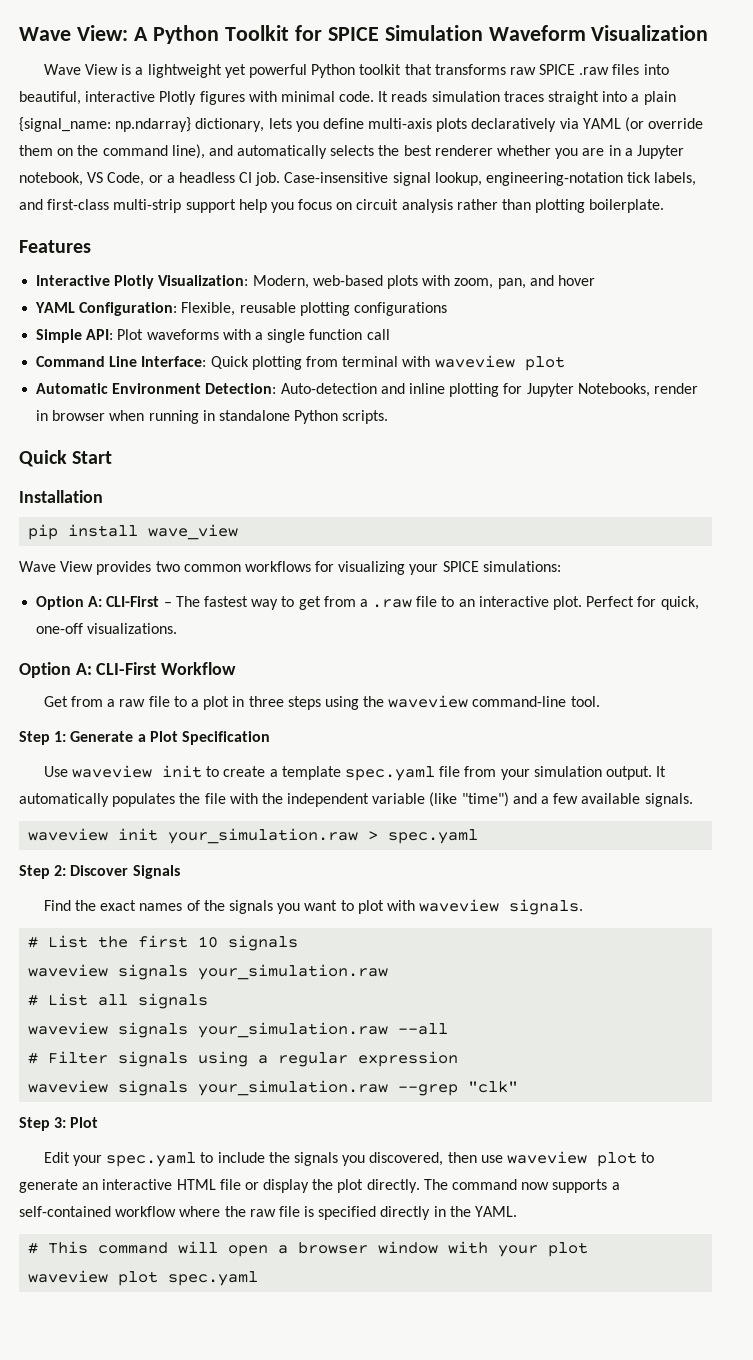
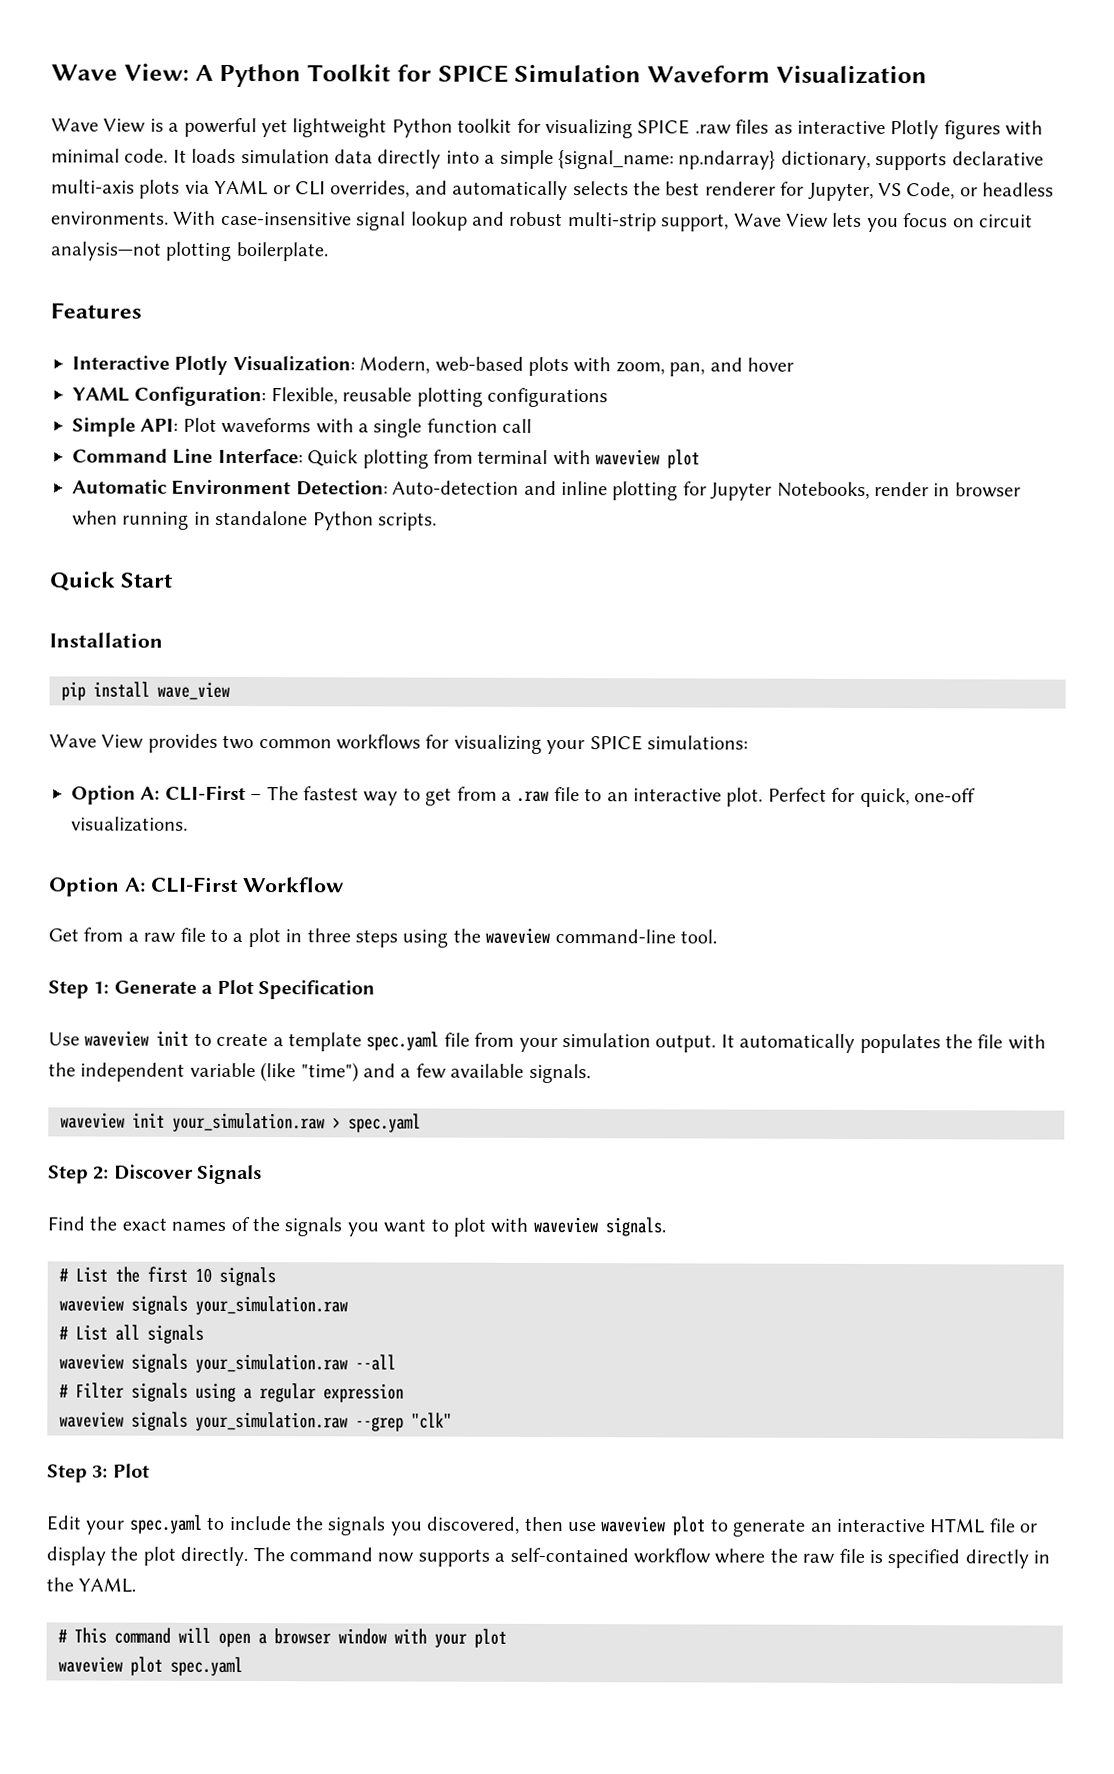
[147,64,536,78] lightweight yet powerful Python toolkit that transforms raw -> [183,117,633,139] powerful yet lightweight Python toolkit for visualizing
[643,64,669,75] [19,91,81,105] into beautiful, -> [773,124,793,134] as
[391,91,600,105] reads simulation traces straight -> [191,148,442,169] loads simulation data directly
[643,91,676,105] plain -> [499,149,554,169] simple
[268,118,364,132] lets you define -> [875,151,1044,171] supports declarative
[471,118,557,132] declaratively -> (181, 189) none
[625,117,704,132] [19,144,205,159] (or override them on the command line), -> [272,180,411,198] or CLI overrides,
[497,145,684,159] [19,172,697,186] [19,199,267,213] whether you are in a Jupyter notebook, VS Code, or a headless CI job. Case-insensitive signal lookup, engineering-notation tick labels, and first-class multi-strip support help -> [780,181,1055,201] [51,210,863,232] for Jupyter, VS Code, or headless environments. With case-insensitive signal lookup and robust multi-strip support, Wave View lets
[401,199,532,213] analysis rather than -> [50,241,162,261] analysis—not

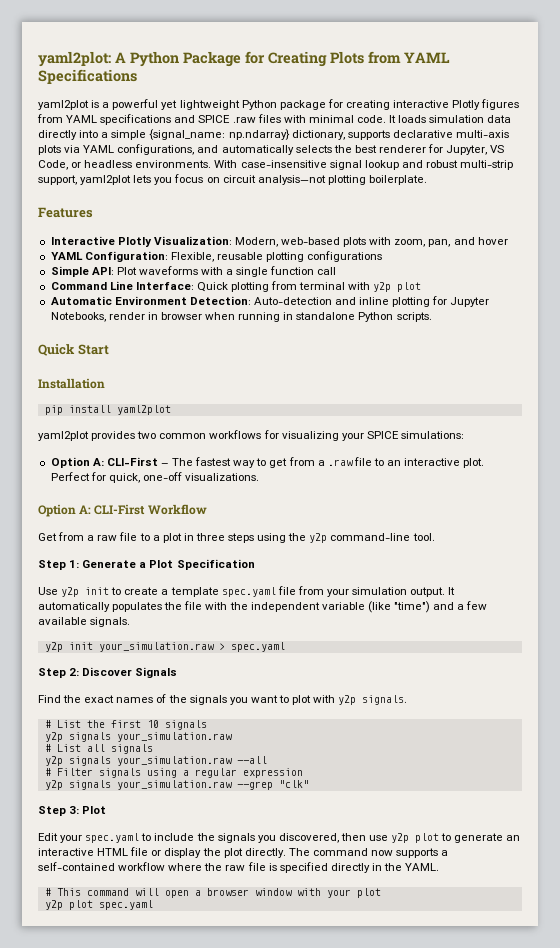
[51,63,927,88] [51,118,147,133] Wave View: A Python Toolkit for SPICE Simulation Waveform Visualization // Wave View -> [38,51,450,67] [38,69,137,84] [38,100,89,110] yaml2plot: A Python Package for Creating Plots from YAML Specifications // yaml2plot
[457,118,1001,140] toolkit for visualizing SPICE .raw files as interactive Plotly figures -> [279,99,520,110] [37,114,281,125] package for creating interactive Plotly figures from YAML specifications and SPICE .raw files
[272,180,411,198] or CLI overrides, -> [117,144,195,155] configurations,
[733,213,829,228] Wave View -> [80,175,132,185] yaml2plot
[595,449,661,466] waveview -> [373,282,392,292] y2p
[157,681,230,700] [49,734,145,749] wave_view // Wave View -> [116,405,171,415] [38,431,89,441] yaml2plot // yaml2plot
[485,927,551,944] waveview -> [309,533,328,543] y2p
[84,1030,150,1047] waveview -> [61,587,80,597] y2p
[60,1112,125,1129] waveview -> [44,642,63,652] y2p
[532,1216,598,1234] waveview -> [338,695,357,705] y2p
[59,1295,124,1312] waveview -> [44,732,63,742] y2p
[59,1353,124,1370] waveview -> [44,756,63,766] y2p
[59,1411,124,1428] waveview -> [44,780,63,790] y2p
[600,1516,667,1533] waveview -> [391,833,410,843] y2p
[58,1656,123,1673] waveview -> [44,900,63,910] y2p

